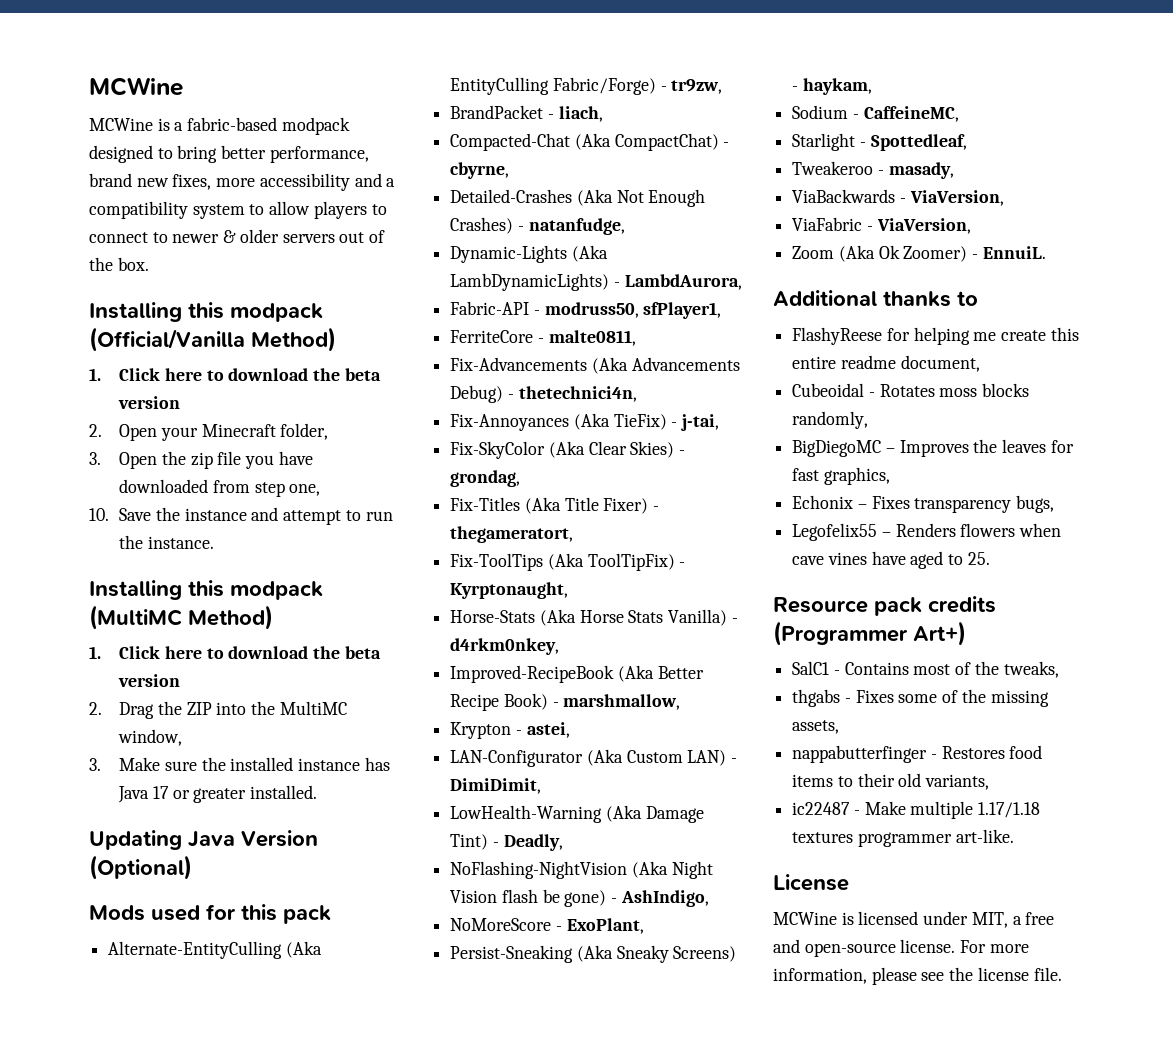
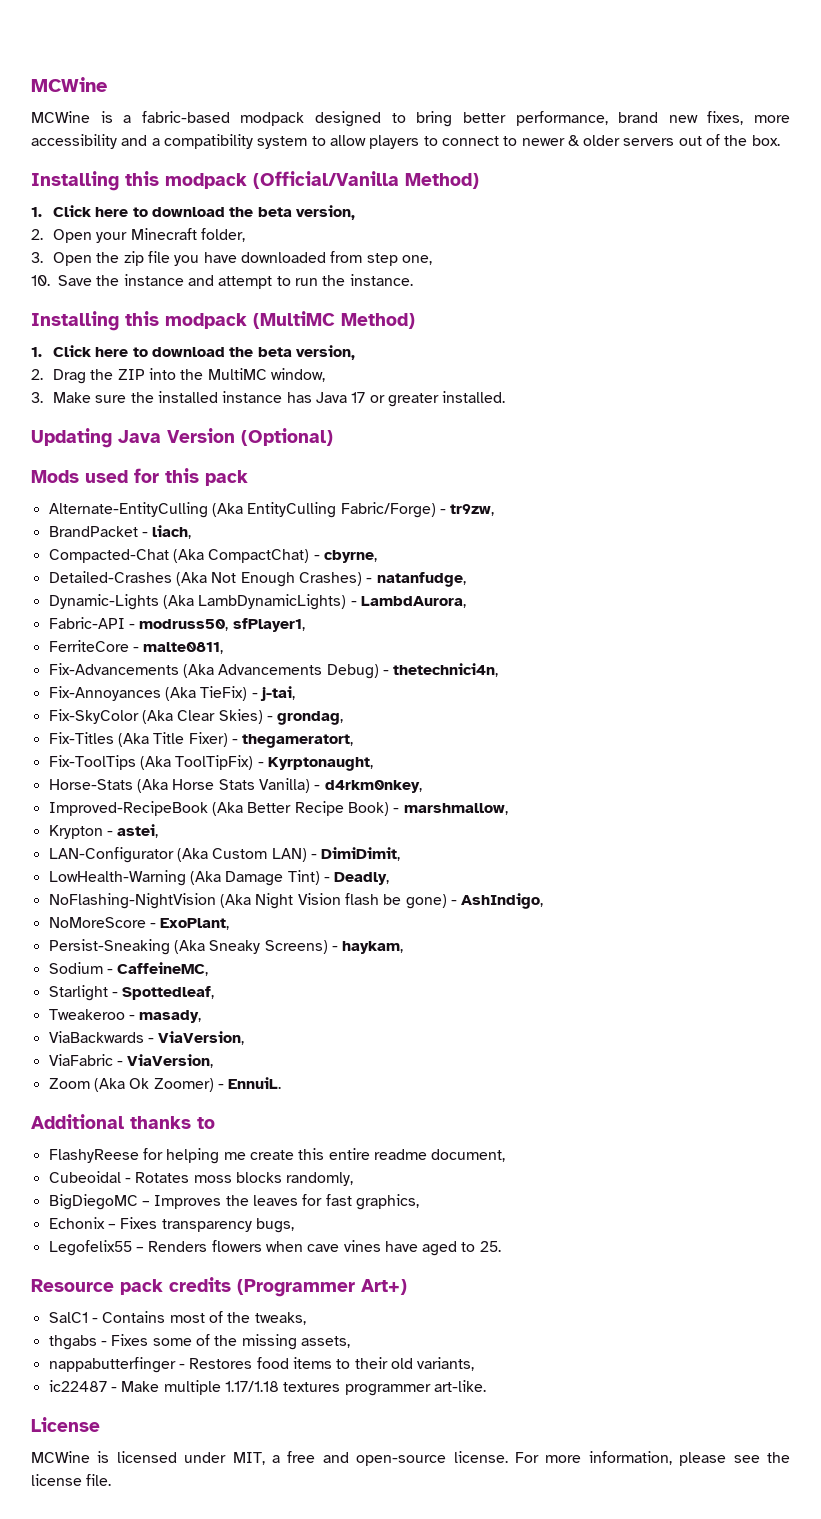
[118,396,181,409] version -> [295,205,355,220] version,
[118,674,181,687] version -> [295,345,355,360] version,

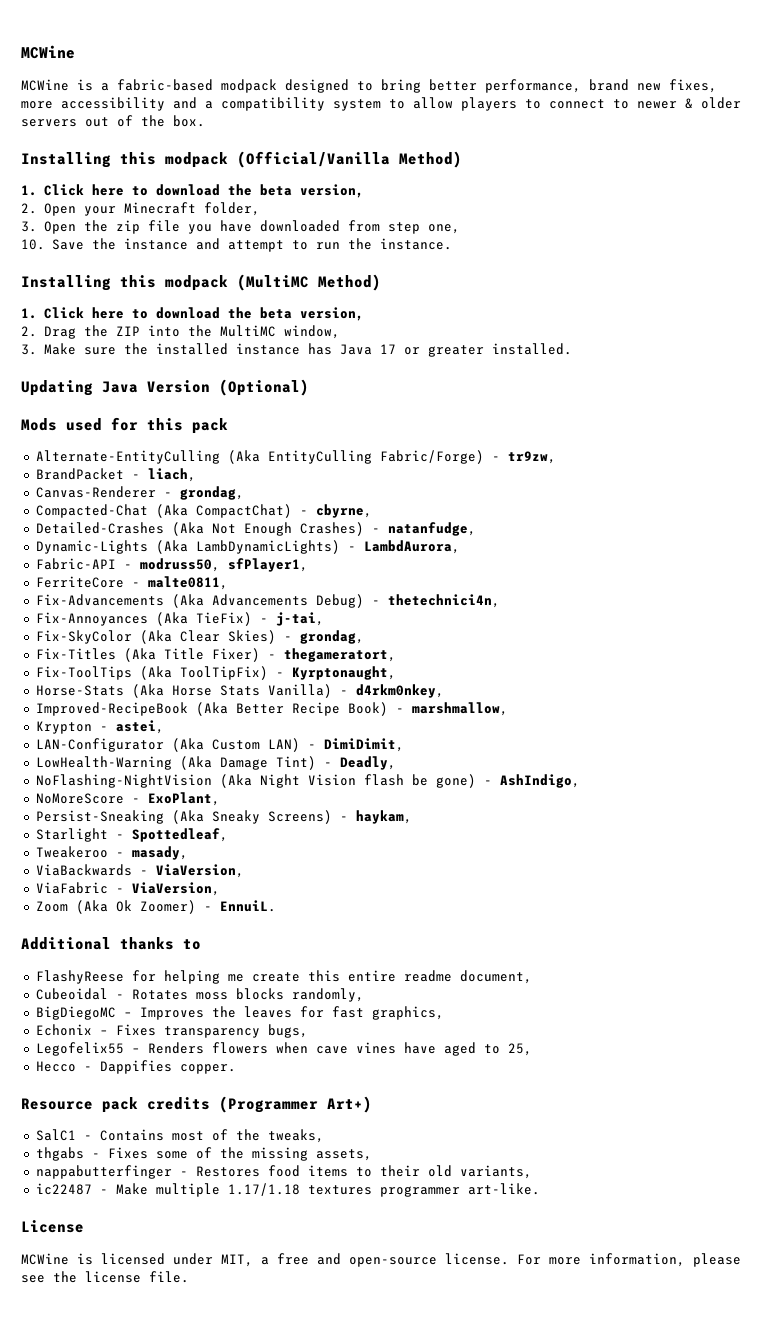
(192, 532) none -> [35,486,244,500] // Canvas-Renderer - grondag,
[48,962,209,976] // Sodium - CaffeineMC, -> (412, 817) none
[479,1241,501,1252] 25. -> [507,1043,532,1056] [35,1060,236,1074] 25, // Hecco - Dappifies copper.

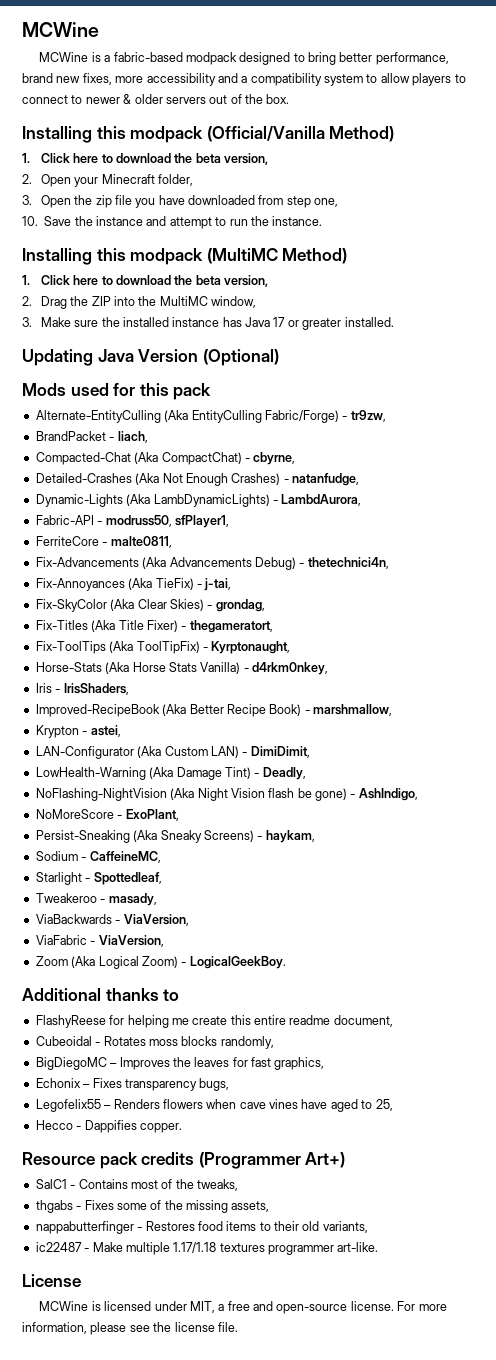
[35,486,244,500] // Canvas-Renderer - grondag, -> (148, 437) none
(444, 691) none -> [35,683,129,695] // Iris - IrisShaders,
(412, 817) none -> [35,851,161,863] // Sodium - CaffeineMC,
[115,900,276,914] Ok Zoomer) - EnnuiL. -> [98,956,286,969] Logical Zoom) - LogicalGeekBoy.

